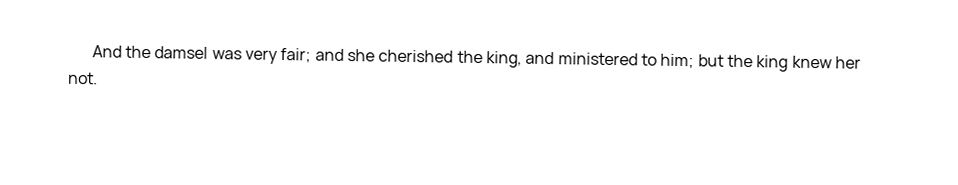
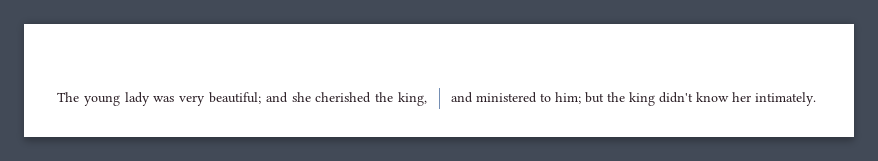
[91,45,209,59] And the damsel -> [57,92,150,106] The young lady
[280,48,312,63] fair; -> [209,92,261,104] beautiful;
[791,55,861,69] [68,71,98,85] knew her not. -> [659,92,816,106] didn't know her intimately.

